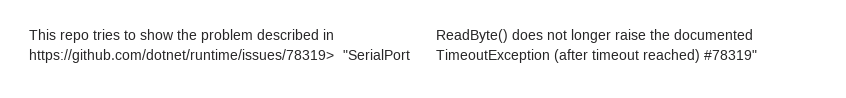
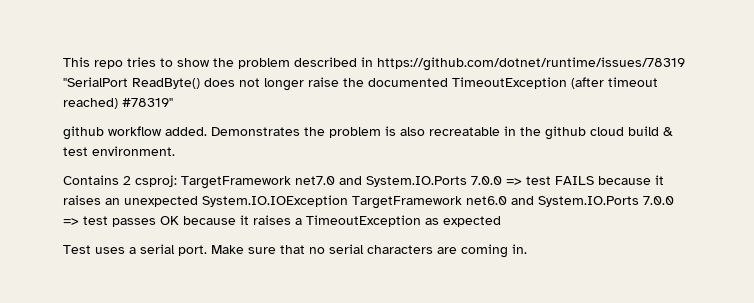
[29,49,334,63] https://github.com/dotnet/runtime/issues/78319> -> [377,57,685,71] https://github.com/dotnet/runtime/issues/78319
(757, 55) none -> [63,126,673,140] [63,146,175,156] [63,175,664,189] [63,195,674,209] [63,215,501,227] [63,244,527,258] // github workflow added. Demonstrates the problem is also recreatable in the github cloud build & test environment. // Contains 2 csproj: TargetFramework net7.0 and System.IO.Ports 7.0.0 => test FAILS because it raises an unexpected System.IO.IOException TargetFramework net6.0 and System.IO.Ports 7.0.0 => test passes OK because it raises a TimeoutException as expected // Test uses a serial port. Make sure that no serial characters are coming in.

